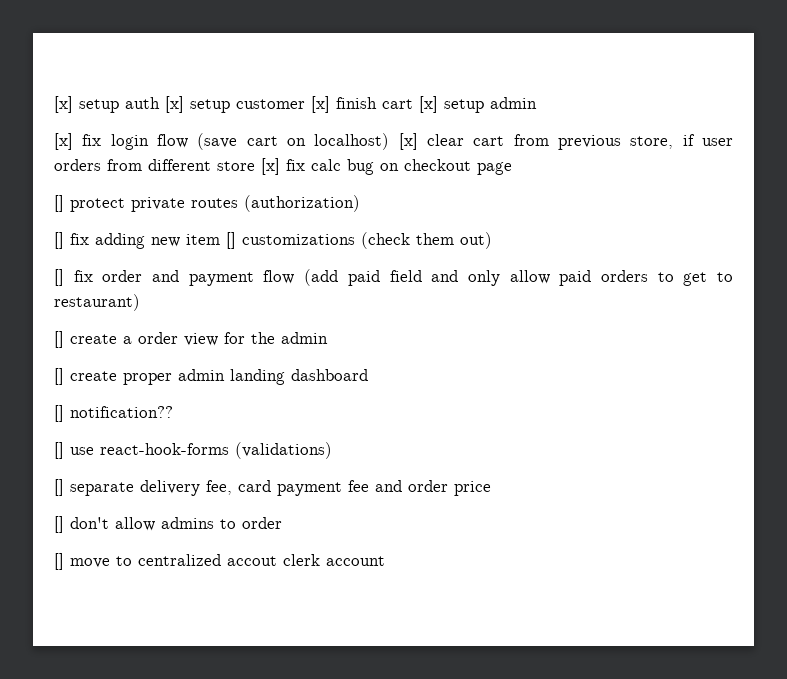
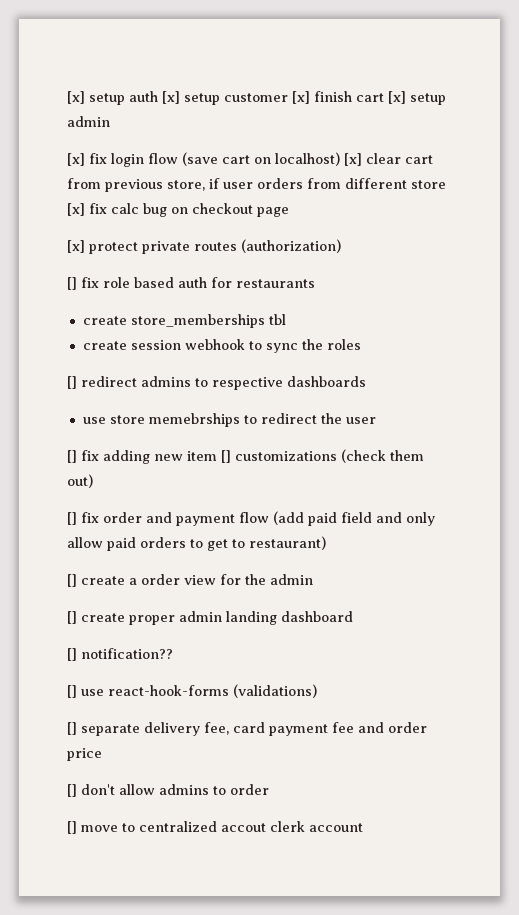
[54,195,64,212] [] -> [67,240,85,253] [x]
(360, 203) none -> [67,277,315,290] [82,314,286,328] [82,339,361,353] [67,376,366,390] [82,413,376,427] // [] fix role based auth for restaurants // create store_memberships tbl // create session webhook to sync the roles // [] redirect admins to respective dashboards // use store memebrships to redirect the user

